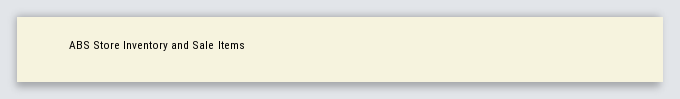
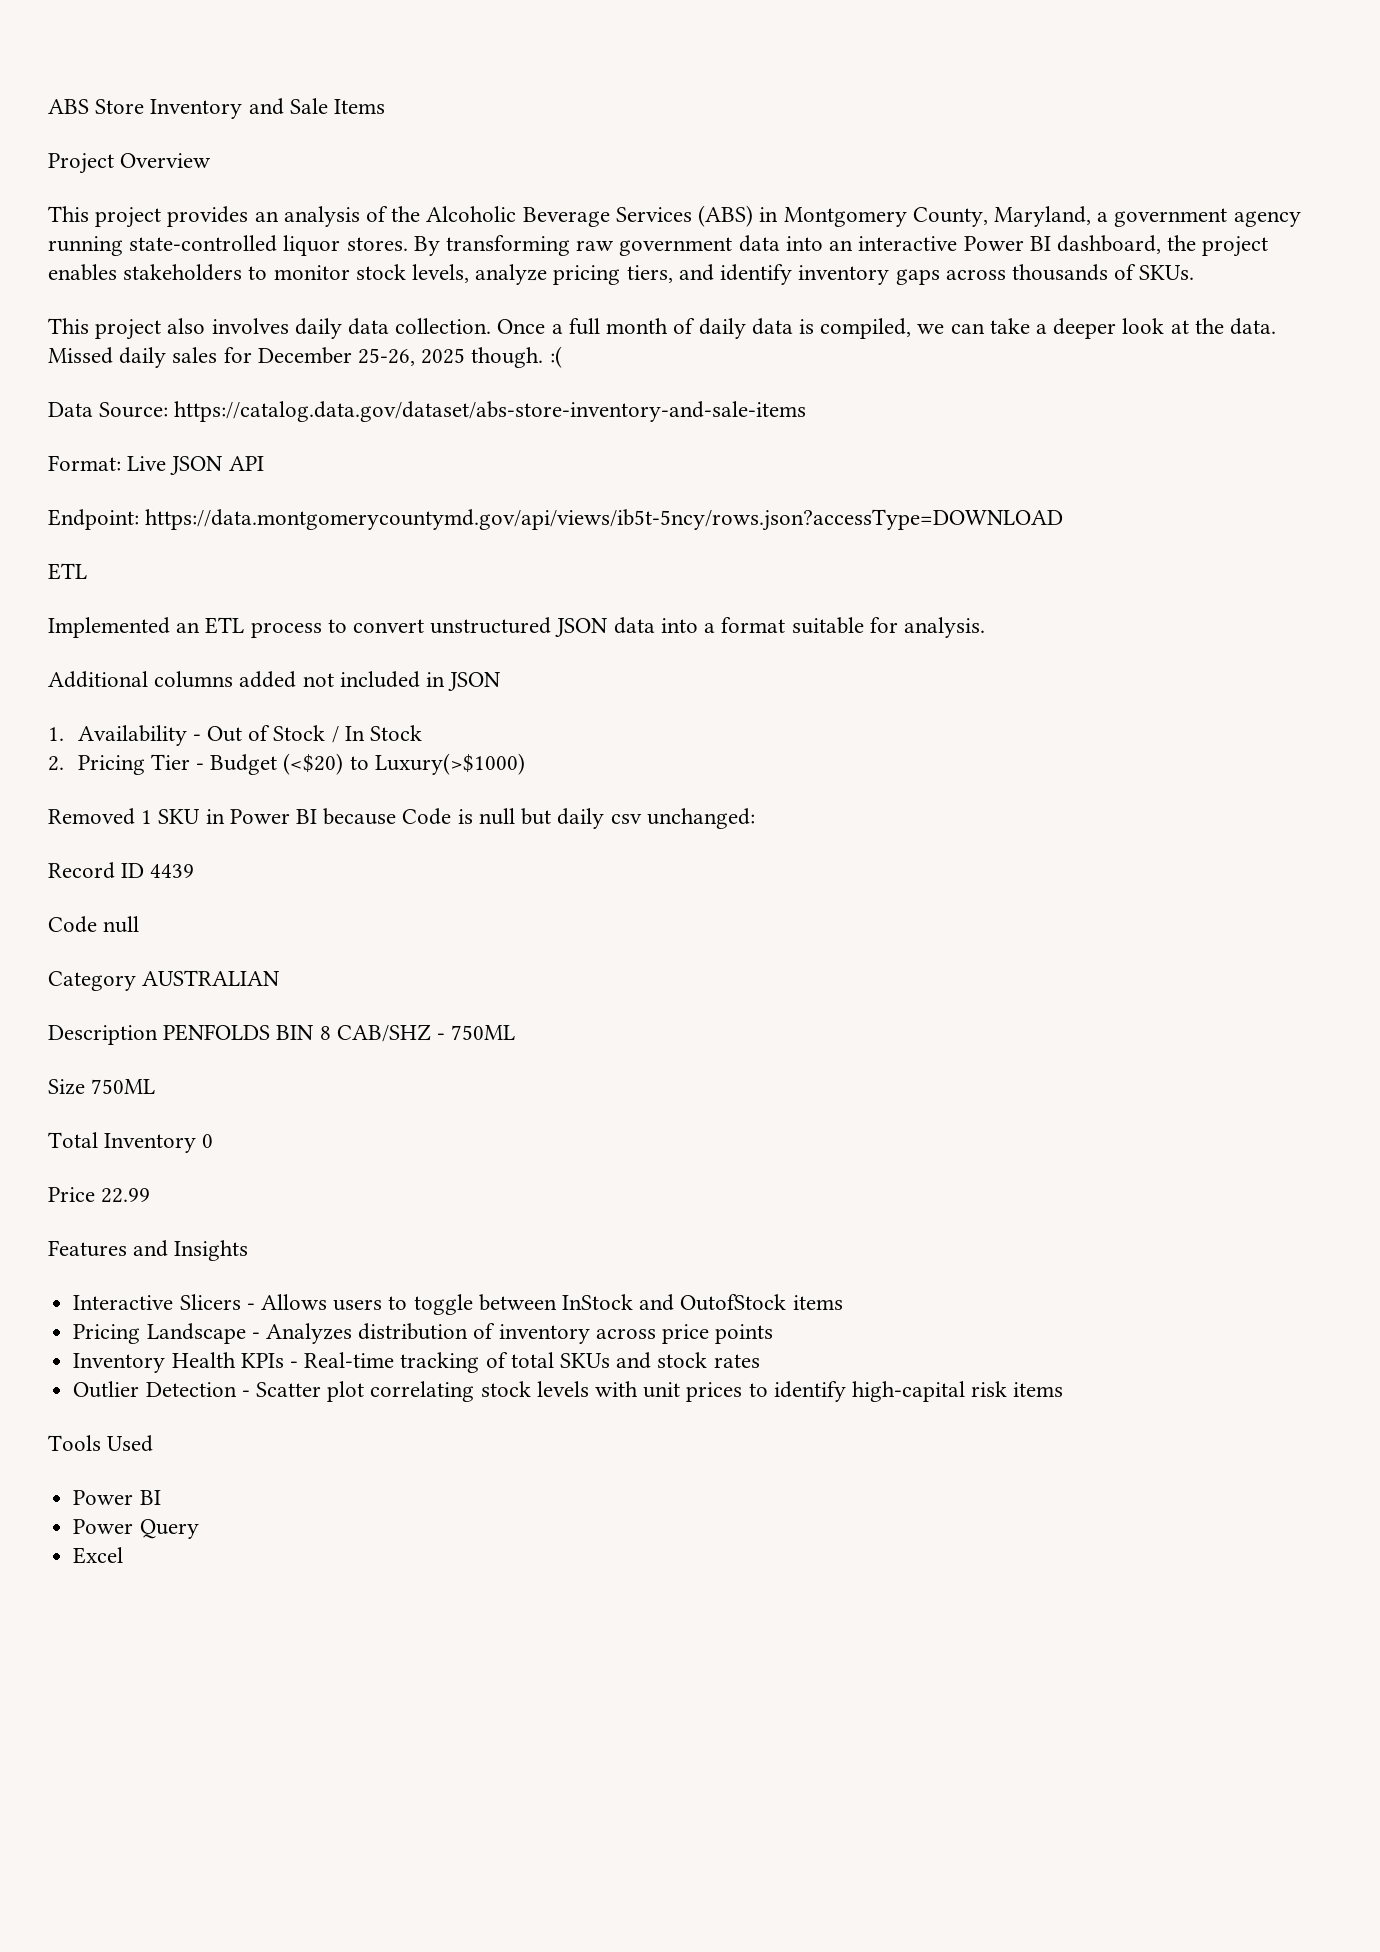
(245, 45) none -> [48,153,212,174] [48,205,1301,228] [48,235,1269,257] [48,264,1195,285] [48,318,1277,340] [48,346,562,368] [48,401,807,422] [48,455,264,475] [48,509,1064,531] [48,563,87,580] [48,617,985,638] [48,671,502,691] [48,725,423,746] [48,753,525,775] [48,808,755,829] [48,862,195,879] [48,916,140,933] [48,970,281,991] [48,1024,516,1045] [48,1079,156,1095] [48,1132,214,1153] [48,1187,151,1203] [48,1240,249,1261] [73,1294,843,1315] [73,1323,774,1344] [73,1352,760,1373] [73,1381,1064,1402] [48,1435,154,1452] [73,1490,161,1505] [73,1519,199,1539] [73,1547,124,1564] // Project Overview // This project provides an analysis of the Alcoholic Beverage Services (ABS) in Montgomery County, Maryland, a government agency running state-controlled liquor stores. By transforming raw government data into an interactive Power BI dashboard, the project enables stakeholders to monitor stock levels, analyze pricing tiers, and identify inventory gaps across thousands of SKUs. // This project also involves daily data collection. Once a full month of daily data is compiled, we can take a deeper look at the data. Missed daily sales for December 25-26, 2025 though. :( // Data Source: https://catalog.data.gov/dataset/abs-store-inventory-and-sale-items // Format: Live JSON API // Endpoint: https://data.montgomerycountymd.gov/api/views/ib5t-5ncy/rows.json?accessType=DOWNLOAD // ETL // Implemented an ETL process to convert unstructured JSON data into a format suitable for analysis. // Additional columns added not included in JSON // 1. Availability - Out of Stock / In Stock // 2. Pricing Tier - Budget (<$20) to Luxury(>$1000) // Removed 1 SKU in Power BI because Code is null but daily csv unchanged: // Record ID 4439 // Code null // Category AUSTRALIAN // Description PENFOLDS BIN 8 CAB/SHZ - 750ML // Size 750ML // Total Inventory 0 // Price 22.99 // Features and Insights // Interactive Slicers - Allows users to toggle between InStock and OutofStock items // Pricing Landscape - Analyzes distribution of inventory across price points // Inventory Health KPIs - Real-time tracking of total SKUs and stock rates // Outlier Detection - Scatter plot correlating stock levels with unit prices to identify high-capital risk items // Tools Used // Power BI // Power Query // Excel

